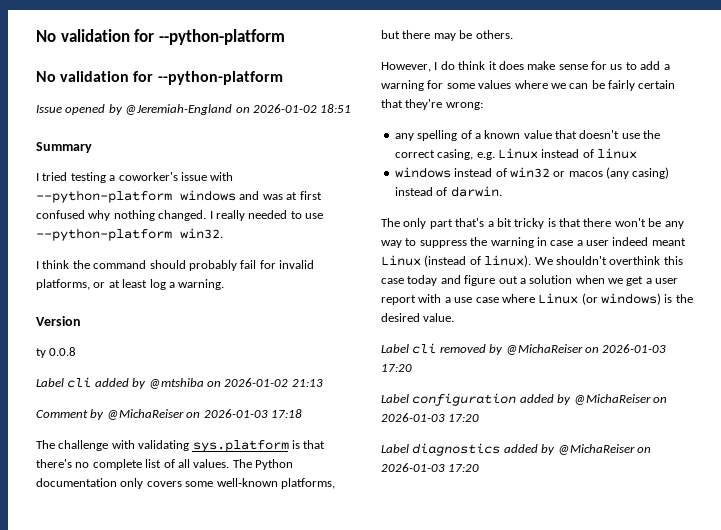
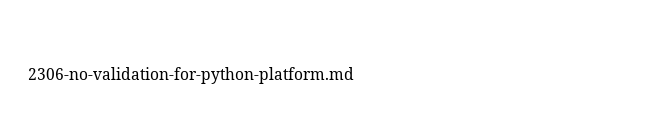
[36,29,285,45] [36,71,283,85] [36,104,352,115] [36,142,92,153] [36,172,234,183] [36,190,322,203] [36,210,323,221] [36,228,223,241] [36,260,314,271] [36,279,225,290] [36,316,81,326] [36,347,77,358] [36,377,323,389] [36,409,302,420] [36,440,326,452] [36,459,293,470] [36,478,335,489] [381,30,513,41] [381,61,670,72] [381,80,676,91] [381,99,483,110] [394,130,661,141] [394,148,637,160] [394,167,670,179] [394,186,502,197] [381,218,684,229] [381,237,686,248] [381,255,683,267] [381,275,679,286] [381,293,693,305] [381,313,455,322] [381,343,667,355] [381,364,412,372] [381,393,667,406] [381,413,480,422] [381,443,651,456] [381,463,480,472] No validation for --python-platform // No validation for --python-platform // Issue opened by @Jeremiah-England on 2026-01-02 18:51 // Summary // I tried testing a coworker's issue with --python-platform windows and was at first confused why nothing changed. I really needed to use --python-platform win32. // I think the command should probably fail for invalid platforms, or at least log a warning. // Version // ty 0.0.8 // Label cli added by @mtshiba on 2026-01-02 21:13 // Comment by @MichaReiser on 2026-01-03 17:18 // The challenge with validating sys.platform is that there's no complete list of all values. The Python documentation only covers some well-known platforms, but there may be others. // However, I do think it does make sense for us to add a warning for some values where we can be fairly certain that they're wrong: // any spelling of a known value that doesn't use the correct casing, e.g. Linux instead of linux // windows instead of win32 or macos (any casing) instead of darwin. // The only part that's a bit tricky is that there won't be any way to suppress the warning in case a user indeed meant Linux (instead of linux). We shouldn't overthink this case today and figure out a solution when we get a user report with a use case where Linux (or windows) is the desired value. // Label cli removed by @MichaReiser on 2026-01-03 17:20 // Label configuration added by @MichaReiser on 2026-01-03 17:20 // Label diagnostics added by @MichaReiser on 2026-01-03 17:20 -> [28,67,354,84] 2306-no-validation-for-python-platform.md

